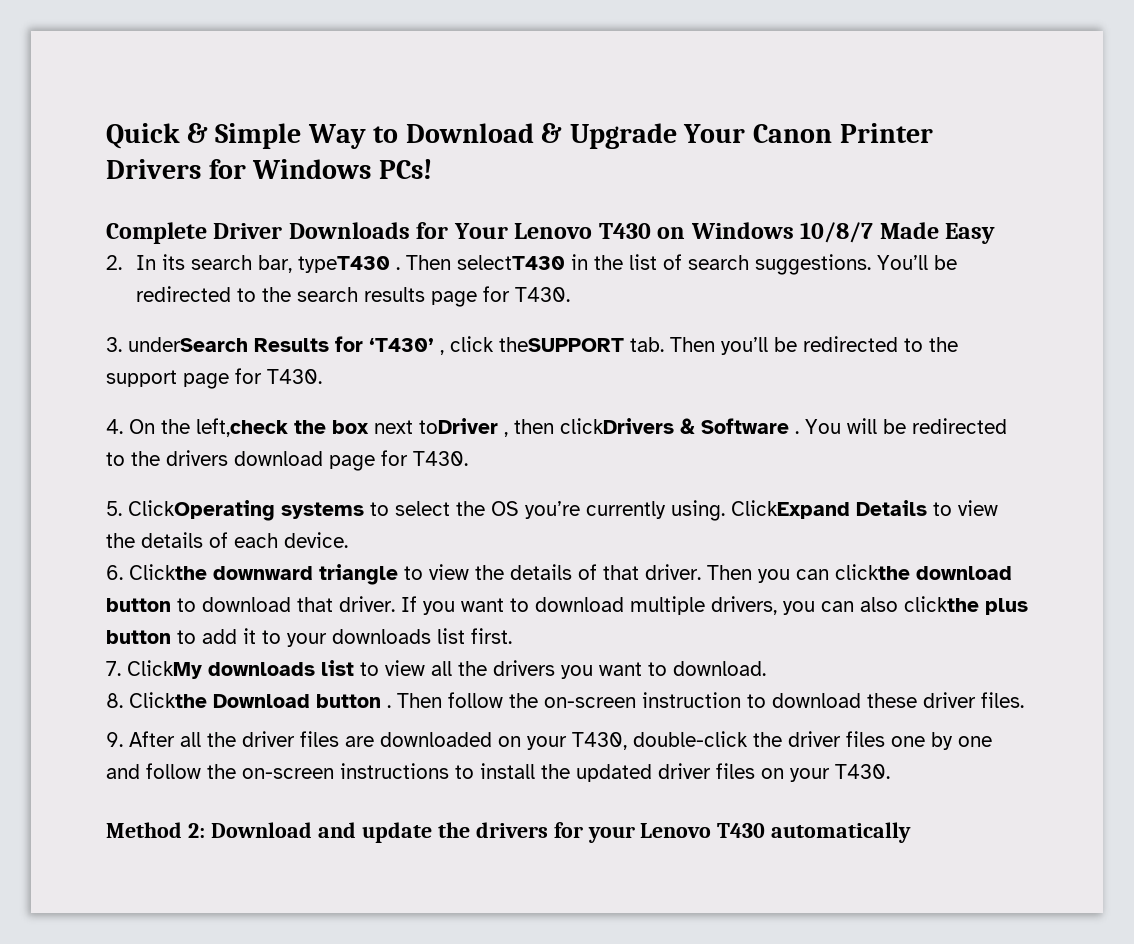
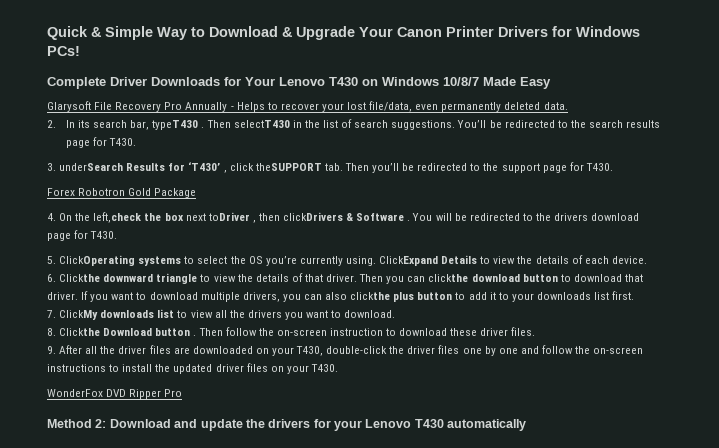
(996, 233) none -> [47,101,568,112] // Glarysoft File Recovery Pro Annually - Helps to recover your lost file/data, even permanently deleted data.
(322, 376) none -> [47,188,197,198] // Forex Robotron Gold Package
(890, 771) none -> [47,389,183,399] // WonderFox DVD Ripper Pro

